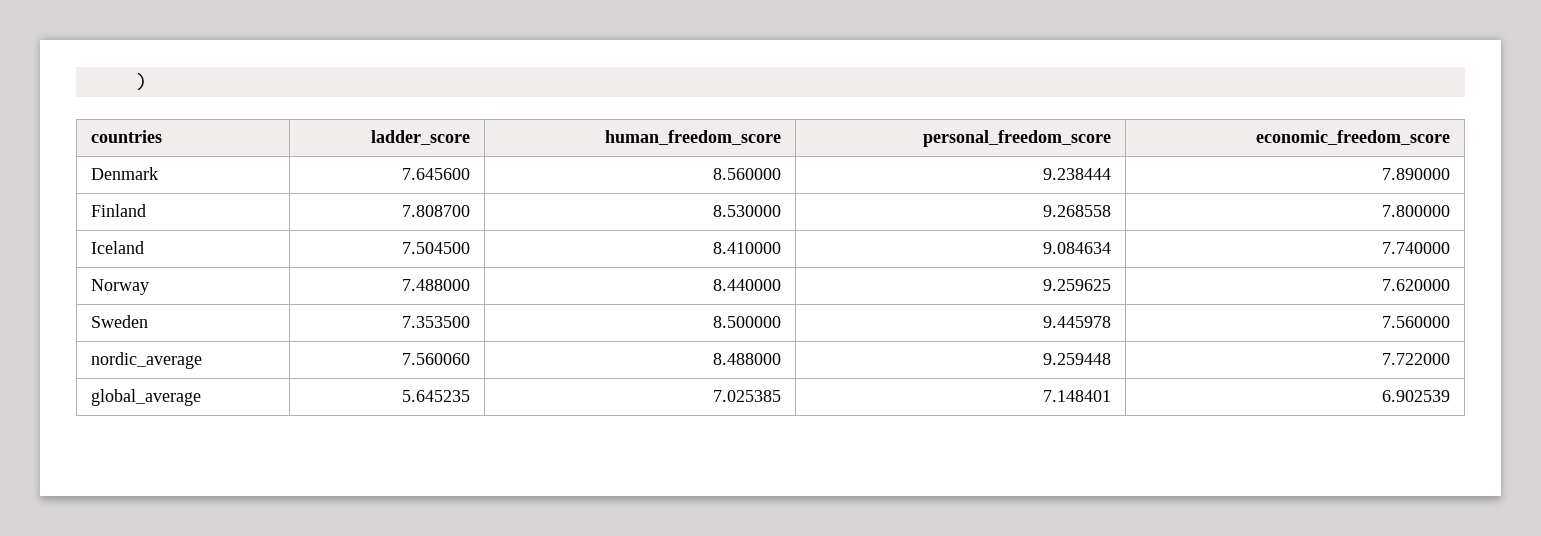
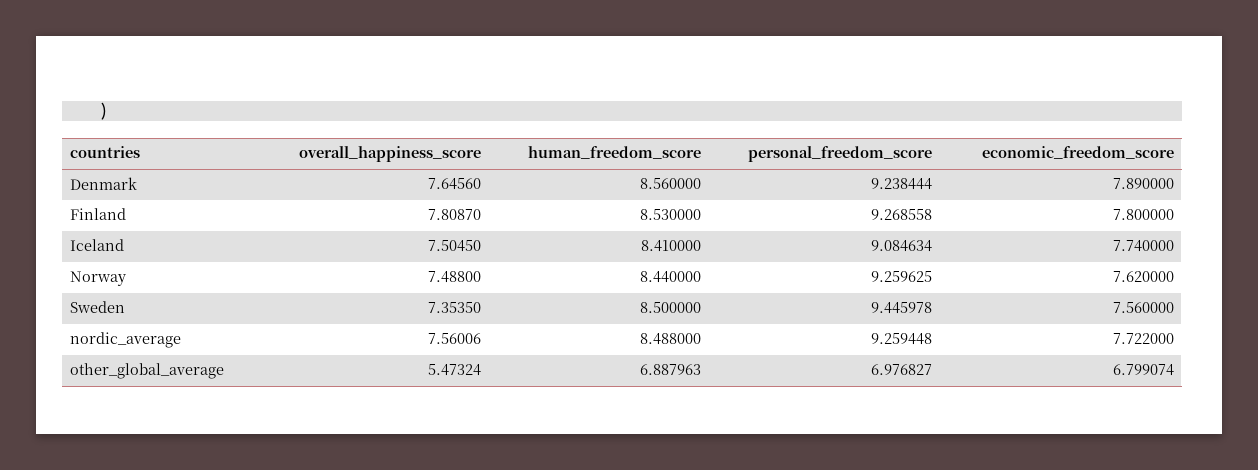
[371,130,471,145] ladder_score -> [298,146,481,162] overall_happiness_score
[402,168,471,180] 7.645600 -> [427,178,481,190] 7.64560
[402,205,471,217] 7.808700 -> [427,209,481,220] 7.80870
[402,242,471,254] 7.504500 -> [427,240,481,252] 7.50450
[402,279,471,291] 7.488000 -> [427,271,481,283] 7.48800
[402,316,471,328] 7.353500 -> [427,302,481,313] 7.35350
[402,353,471,365] 7.560060 -> [427,333,481,344] 7.56006
[90,389,201,406] [402,390,471,402] [713,390,782,402] [1043,390,1112,402] [1382,390,1451,402] global_average | 5.645235 | 7.025385 | 7.148401 | 6.902539 -> [70,363,225,379] [427,364,481,376] [639,364,701,375] [870,364,932,375] [1112,364,1174,376] other_global_average | 5.47324 | 6.887963 | 6.976827 | 6.799074

